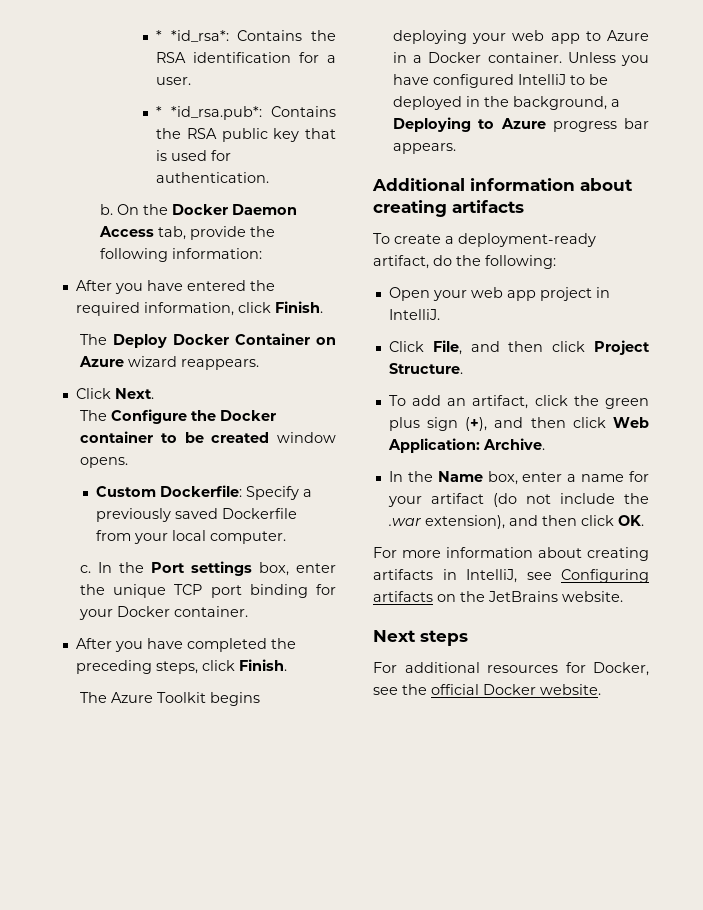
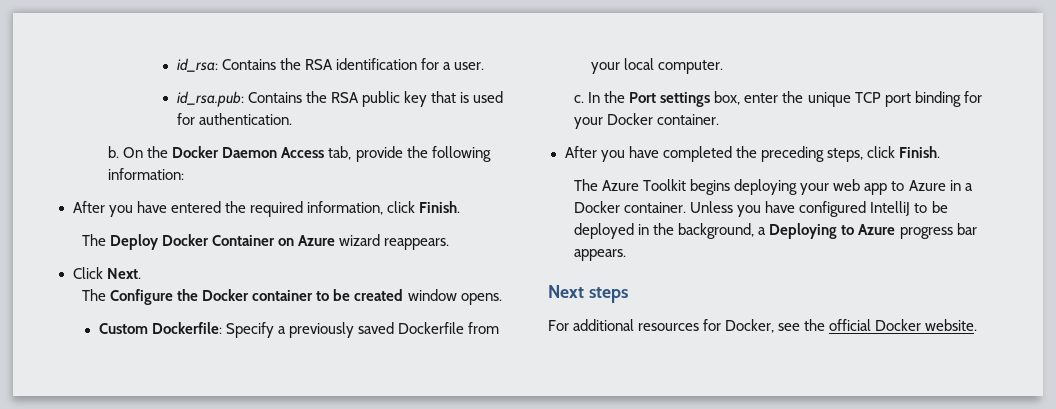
[156,30,229,42] * *id_rsa*: -> [176,58,218,72] id_rsa:
[156,106,263,120] * *id_rsa.pub*: -> [176,91,244,107] id_rsa.pub:
[372,178,633,191] [373,200,524,217] [373,233,596,247] [373,255,556,269] [388,287,610,301] [388,309,440,320] [388,340,650,355] [388,363,463,374] [388,395,649,409] [388,417,649,431] [387,438,545,453] [388,471,649,485] [387,493,649,507] [388,515,644,529] [373,547,649,561] [373,569,649,583] [373,591,623,602] // Additional information about creating artifacts // To create a deployment-ready artifact, do the following: // Open your web app project in IntelliJ. // Click File, and then click Project Structure. // To add an artifact, click the green plus sign (+), and then click Web Application: Archive. // In the Name box, enter a name for your artifact (do not include the .war extension), and then click OK. // For more information about creating artifacts in IntelliJ, see Configuring artifacts on the JetBrains website. -> (627, 255) none

